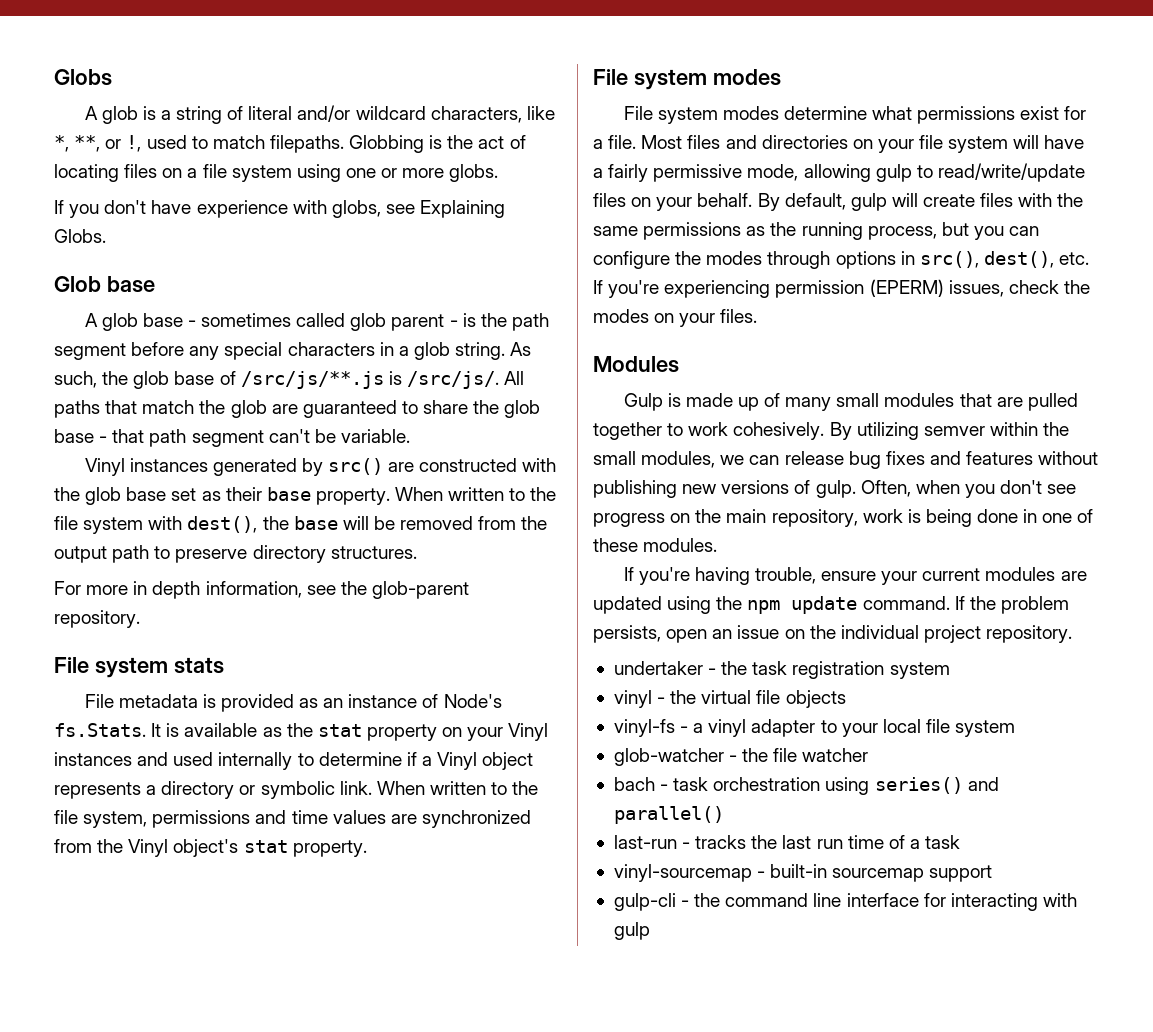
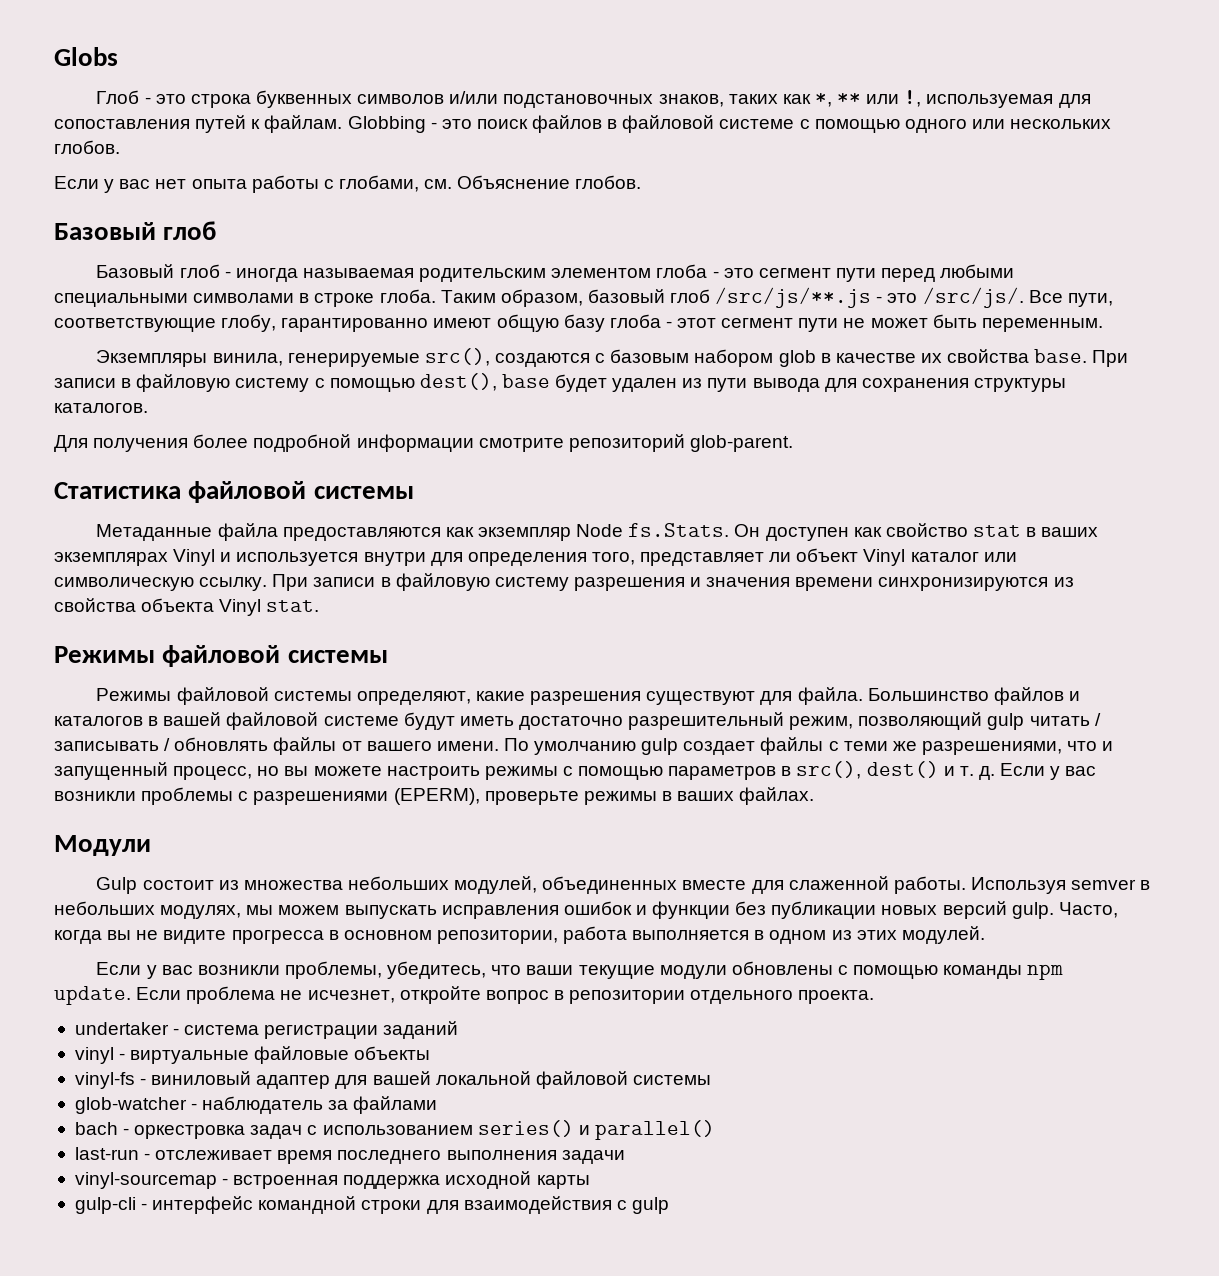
[84,105,555,124] [54,135,526,153] [54,164,499,182] [54,200,506,218] [54,229,106,243] [54,276,155,293] [84,313,549,331] [54,342,532,360] [54,371,525,389] [54,400,541,418] [54,429,410,447] [84,458,557,476] [54,487,557,505] [54,516,548,534] [54,545,417,563] [54,581,469,599] [54,610,140,628] [54,657,224,678] [84,694,502,712] [54,723,549,741] [54,752,534,770] [54,781,539,799] [54,810,531,828] [54,839,367,857] [593,69,781,90] [623,106,1087,124] [593,135,1085,153] [593,163,1085,182] [593,193,1084,211] [593,222,1040,240] [593,251,1090,269] [593,279,1090,298] [593,309,758,327] [593,356,679,373] [623,393,1078,411] [593,422,1070,440] [593,451,1099,469] [593,480,1077,498] [593,509,1094,527] [593,538,718,552] [623,567,1087,585] [593,596,1069,614] [593,625,1073,643] [613,661,950,679] [613,690,846,708] [613,719,1016,737] A glob is a string of literal and/or wildcard characters, like *, **, or !, used to match filepaths. Globbing is the act of locating files on a file system using one or more globs. // If you don't have experience with globs, see Explaining Globs. // Glob base // A glob base - sometimes called glob parent - is the path segment before any special characters in a glob string. As such, the glob base of /src/js/**.js is /src/js/. All paths that match the glob are guaranteed to share the glob base - that path segment can't be variable. // Vinyl instances generated by src() are constructed with the glob base set as their base property. When written to the file system with dest(), the base will be removed from the output path to preserve directory structures. // For more in depth information, see the glob-parent repository. // File system stats // File metadata is provided as an instance of Node's fs.Stats. It is available as the stat property on your Vinyl instances and used internally to determine if a Vinyl object represents a directory or symbolic link. When written to the file system, permissions and time values are synchronized from the Vinyl object's stat property. // File system modes // File system modes determine what permissions exist for a file. Most files and directories on your file system will have a fairly permissive mode, allowing gulp to read/write/update files on your behalf. By default, gulp will create files with the same permissions as the running process, but you can configure the modes through options in src(), dest(), etc. If you're experiencing permission (EPERM) issues, check the modes on your files. // Modules // Gulp is made up of many small modules that are pulled together to work cohesively. By utilizing semver within the small modules, we can release bug fixes and features without publishing new versions of gulp. Often, when you don't see progress on the main repository, work is being done in one of these modules. // If you're having trouble, ensure your current modules are updated using the npm update command. If the problem persists, open an issue on the individual project repository. // undertaker - the task registration system // vinyl - the virtual file objects // vinyl-fs - a vinyl adapter to your local file system -> [96,90,1091,108] [54,115,1112,133] [54,140,120,154] [54,175,642,193] [54,221,217,240] [96,264,1015,282] [54,287,1113,308] [54,314,1103,332] [96,348,1129,367] [54,373,1066,392] [54,403,148,413] [54,434,793,452] [54,481,414,503] [96,523,1099,541] [54,548,1017,566] [54,573,1074,591] [54,598,320,616] [54,645,388,667] [96,687,1080,705] [54,712,1101,730] [54,737,1114,755] [54,761,1097,780] [54,787,815,805] [54,835,151,856] [96,876,1151,894] [54,901,1118,919] [54,926,985,944] [96,961,1064,980] [54,986,875,1005] [74,1021,459,1039] [74,1046,431,1064] [74,1071,711,1089] Глоб - это строка буквенных символов и/или подстановочных знаков, таких как *, ** или !, используемая для сопоставления путей к файлам. Globbing - это поиск файлов в файловой системе с помощью одного или нескольких глобов. // Если у вас нет опыта работы с глобами, см. Объяснение глобов. // Базовый глоб // Базовый глоб - иногда называемая родительским элементом глоба - это сегмент пути перед любыми специальными символами в строке глоба. Таким образом, базовый глоб /src/js/**.js - это /src/js/. Все пути, соответствующие глобу, гарантированно имеют общую базу глоба - этот сегмент пути не может быть переменным. // Экземпляры винила, генерируемые src(), создаются с базовым набором glob в качестве их свойства base. При записи в файловую систему с помощью dest(), base будет удален из пути вывода для сохранения структуры каталогов. // Для получения более подробной информации смотрите репозиторий glob-parent. // Статистика файловой системы // Метаданные файла предоставляются как экземпляр Node fs.Stats. Он доступен как свойство stat в ваших экземплярах Vinyl и используется внутри для определения того, представляет ли объект Vinyl каталог или символическую ссылку. При записи в файловую систему разрешения и значения времени синхронизируются из свойства объекта Vinyl stat. // Режимы файловой системы // Режимы файловой системы определяют, какие разрешения существуют для файла. Большинство файлов и каталогов в вашей файловой системе будут иметь достаточно разрешительный режим, позволяющий gulp читать / записывать / обновлять файлы от вашего имени. По умолчанию gulp создает файлы с теми же разрешениями, что и запущенный процесс, но вы можете настроить режимы с помощью параметров в src(), dest() и т. д. Если у вас возникли проблемы с разрешениями (EPERM), проверьте режимы в ваших файлах. // Модули // Gulp состоит из множества небольших модулей, объединенных вместе для слаженной работы. Используя semver в небольших модулях, мы можем выпускать исправления ошибок и функции без публикации новых версий gulp. Часто, когда вы не видите прогресса в основном репозитории, работа выполняется в одном из этих модулей. // Если у вас возникли проблемы, убедитесь, что ваши текущие модули обновлены с помощью команды npm update. Если проблема не исчезнет, откройте вопрос в репозитории отдельного проекта. // undertaker - система регистрации заданий // vinyl - виртуальные файловые объекты // vinyl-fs - виниловый адаптер для вашей локальной файловой системы
[742,748,869,762] the file watcher -> [202,1096,438,1114] наблюдатель за файлами
[673,777,999,795] [613,806,724,824] [613,835,961,849] [613,864,993,882] [613,893,1077,911] task orchestration using series() and parallel() // last-run - tracks the last run time of a task // vinyl-sourcemap - built-in sourcemap support // gulp-cli - the command line interface for interacting with -> [134,1120,715,1140] [74,1147,625,1164] [74,1171,590,1189] [74,1196,627,1214] оркестровка задач с использованием series() и parallel() // last-run - отслеживает время последнего выполнения задачи // vinyl-sourcemap - встроенная поддержка исходной карты // gulp-cli - интерфейс командной строки для взаимодействия с

